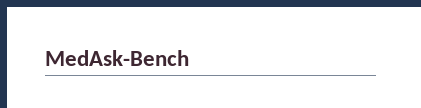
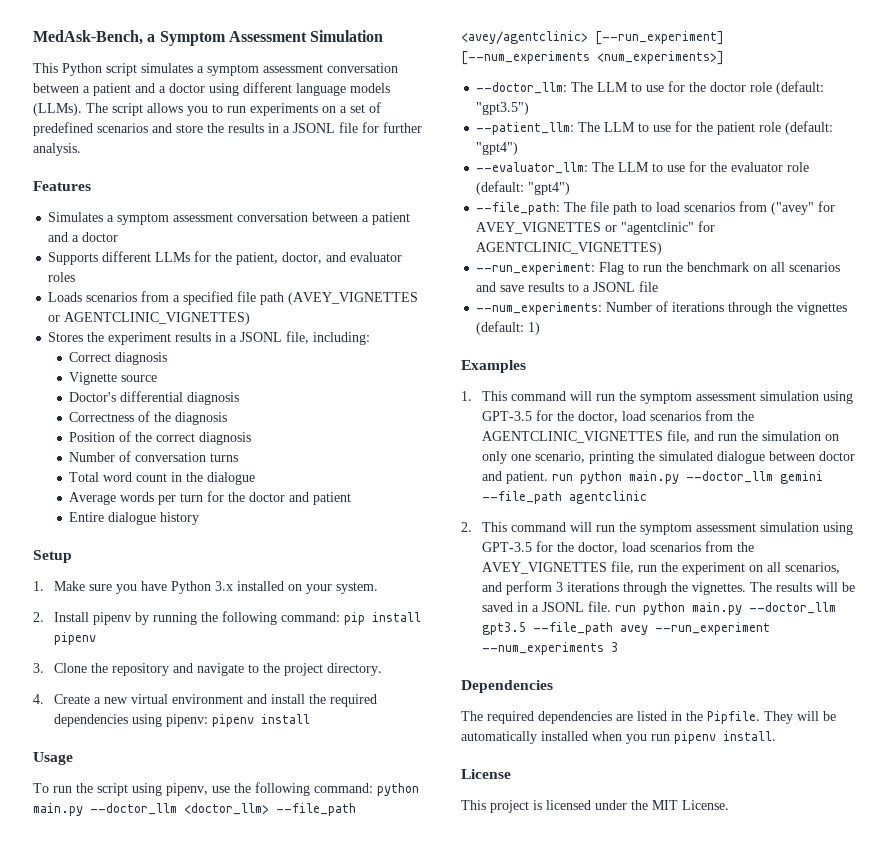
[45,50,189,66] MedAsk-Bench -> [33,30,384,46] [33,63,398,76] [33,82,390,96] [33,102,381,116] [33,122,422,136] [33,143,81,156] [33,181,91,191] [48,212,411,225] [48,232,119,242] [48,251,403,265] [48,272,76,282] [48,291,419,305] [48,312,251,325] [48,331,371,345] [69,352,168,365] [69,372,158,385] [69,391,240,405] [69,411,228,425] [69,431,252,445] [69,451,239,462] [69,472,256,485] [69,491,352,505] [69,512,200,525] [33,550,72,563] [33,581,378,594] [33,611,421,625] [53,632,96,645] [33,663,382,676] [33,694,377,707] [53,714,310,727] [33,752,73,765] [33,782,419,796] [33,803,356,816] [461,31,724,45] [461,51,724,65] [476,81,825,95] [476,102,530,115] [476,121,834,135] [476,142,519,155] [476,161,810,174] [476,181,571,195] [476,201,836,215] [476,221,716,235] [476,242,663,255] [476,262,841,275] [476,281,659,292] [476,301,848,315] [476,321,541,335] [461,360,526,373] [461,391,853,404] [481,410,754,423] [481,430,839,443] [481,451,855,464] [481,471,823,484] [481,491,647,504] [461,522,853,535] [481,541,754,554] [481,561,840,575] [481,581,855,595] [481,601,836,615] [481,622,770,635] [481,642,618,655] [461,680,553,693] [461,711,836,724] [461,731,776,744] [461,769,511,779] [461,800,729,813] MedAsk-Bench, a Symptom Assessment Simulation // This Python script simulates a symptom assessment conversation between a patient and a doctor using different language models (LLMs). The script allows you to run experiments on a set of predefined scenarios and store the results in a JSONL file for further analysis. // Features // Simulates a symptom assessment conversation between a patient and a doctor // Supports different LLMs for the patient, doctor, and evaluator roles // Loads scenarios from a specified file path (AVEY_VIGNETTES or AGENTCLINIC_VIGNETTES) // Stores the experiment results in a JSONL file, including: // Correct diagnosis // Vignette source // Doctor's differential diagnosis // Correctness of the diagnosis // Position of the correct diagnosis // Number of conversation turns // Total word count in the dialogue // Average words per turn for the doctor and patient // Entire dialogue history // Setup // 1. Make sure you have Python 3.x installed on your system. // 2. Install pipenv by running the following command: pip install pipenv // 3. Clone the repository and navigate to the project directory. // 4. Create a new virtual environment and install the required dependencies using pipenv: pipenv install // Usage // To run the script using pipenv, use the following command: python main.py --doctor_llm <doctor_llm> --file_path <avey/agentclinic> [--run_experiment] [--num_experiments <num_experiments>] // --doctor_llm: The LLM to use for the doctor role (default: "gpt3.5") // --patient_llm: The LLM to use for the patient role (default: "gpt4") // --evaluator_llm: The LLM to use for the evaluator role (default: "gpt4") // --file_path: The file path to load scenarios from ("avey" for AVEY_VIGNETTES or "agentclinic" for AGENTCLINIC_VIGNETTES) // --run_experiment: Flag to run the benchmark on all scenarios and save results to a JSONL file // --num_experiments: Number of iterations through the vignettes (default: 1) // Examples // 1. This command will run the symptom assessment simulation using GPT-3.5 for the doctor, load scenarios from the AGENTCLINIC_VIGNETTES file, and run the simulation on only one scenario, printing the simulated dialogue between doctor and patient. run python main.py --doctor_llm gemini --file_path agentclinic // 2. This command will run the symptom assessment simulation using GPT-3.5 for the doctor, load scenarios from the AVEY_VIGNETTES file, run the experiment on all scenarios, and perform 3 iterations through the vignettes. The results will be saved in a JSONL file. run python main.py --doctor_llm gpt3.5 --file_path avey --run_experiment --num_experiments 3 // Dependencies // The required dependencies are listed in the Pipfile. They will be automatically installed when you run pipenv install. // License // This project is licensed under the MIT License.

